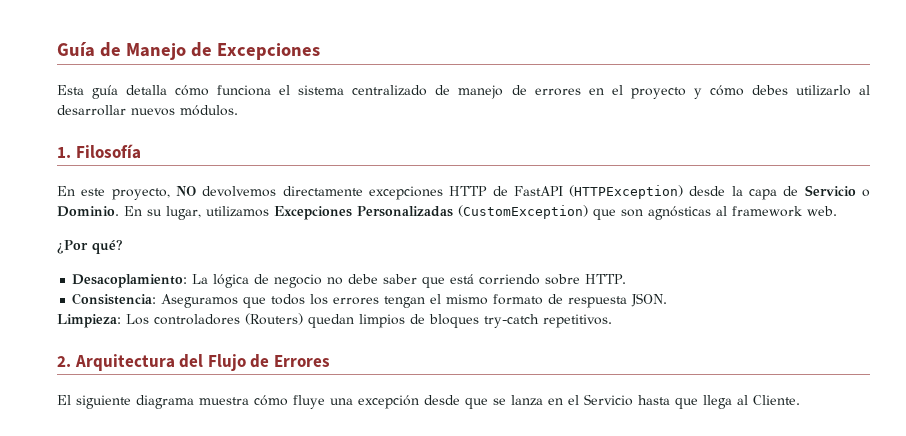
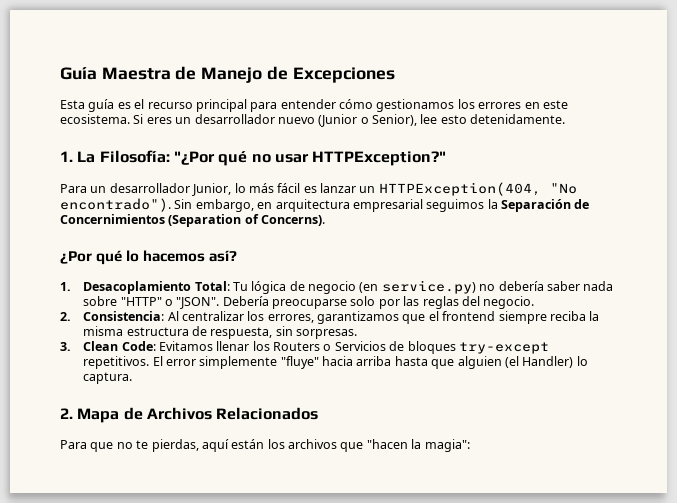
(95, 49) none -> [101,67,171,80] Maestra
[126,85,871,99] [57,105,238,116] [57,144,141,159] [57,185,870,200] [57,205,837,220] [57,240,123,254] [72,274,627,288] [72,293,668,308] [57,313,405,328] detalla cómo funciona el sistema centralizado de manejo de errores en el proyecto y cómo debes utilizarlo al desarrollar nuevos módulos. // 1. Filosofía // En este proyecto, NO devolvemos directamente excepciones HTTP de FastAPI (HTTPException) desde la capa de Servicio o Dominio. En su lugar, utilizamos Excepciones Personalizadas (CustomException) que son agnósticas al framework web. // ¿Por qué? // Desacoplamiento: La lógica de negocio no debe saber que está corriendo sobre HTTP. // Consistencia: Aseguramos que todos los errores tengan el mismo formato de respuesta JSON. // Limpieza: Los controladores (Routers) quedan limpios -> [117,99,568,112] [60,114,566,127] [60,150,447,166] [60,182,577,196] [60,198,590,212] [60,214,326,227] [60,250,238,265] [60,280,614,294] [83,296,535,309] [60,311,600,324] [83,326,358,339] [60,341,386,351] es el recurso principal para entender cómo gestionamos los errores en este ecosistema. Si eres un desarrollador nuevo (Junior o Senior), lee esto detenidamente. // 1. La Filosofía: "¿Por qué no usar HTTPException?" // Para un desarrollador Junior, lo más fácil es lanzar un HTTPException(404, "No encontrado"). Sin embargo, en arquitectura empresarial seguimos la Separación de Concernimientos (Separation of Concerns). // ¿Por qué lo hacemos así? // 1. Desacoplamiento Total: Tu lógica de negocio (en service.py) no debería saber nada sobre "HTTP" o "JSON". Debería preocuparse solo por las reglas del negocio. // 2. Consistencia: Al centralizar los errores, garantizamos que el frontend siempre reciba la misma estructura de respuesta, sin sorpresas. // 3. Clean Code: Evitamos llenar los Routers o Servicios
[484,314,539,328] try-catch -> [458,342,549,354] try-except
[57,354,330,371] [57,394,800,409] // 2. Arquitectura del Flujo de Errores // El siguiente diagrama muestra cómo fluye una excepción desde que se lanza en el Servicio hasta que llega al Cliente. -> [152,356,588,369] [83,372,133,384] [60,407,319,423] [60,439,470,452] El error simplemente "fluye" hacia arriba hasta que alguien (el Handler) lo captura. // 2. Mapa de Archivos Relacionados // Para que no te pierdas, aquí están los archivos que "hacen la magia":

